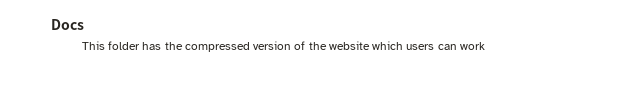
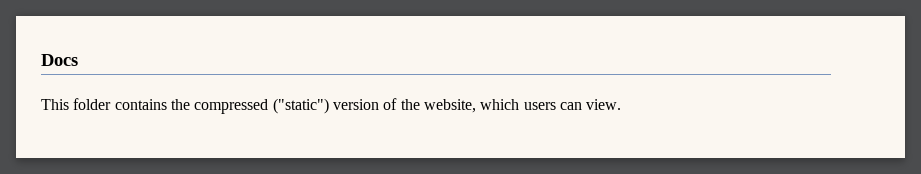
[142,42,162,50] has -> [114,99,167,110] contains
(250, 47) none -> [272,98,329,114] ("static")
[328,41,370,50] website -> [423,99,476,113] website,
[459,42,485,50] work -> [586,99,622,110] view.

